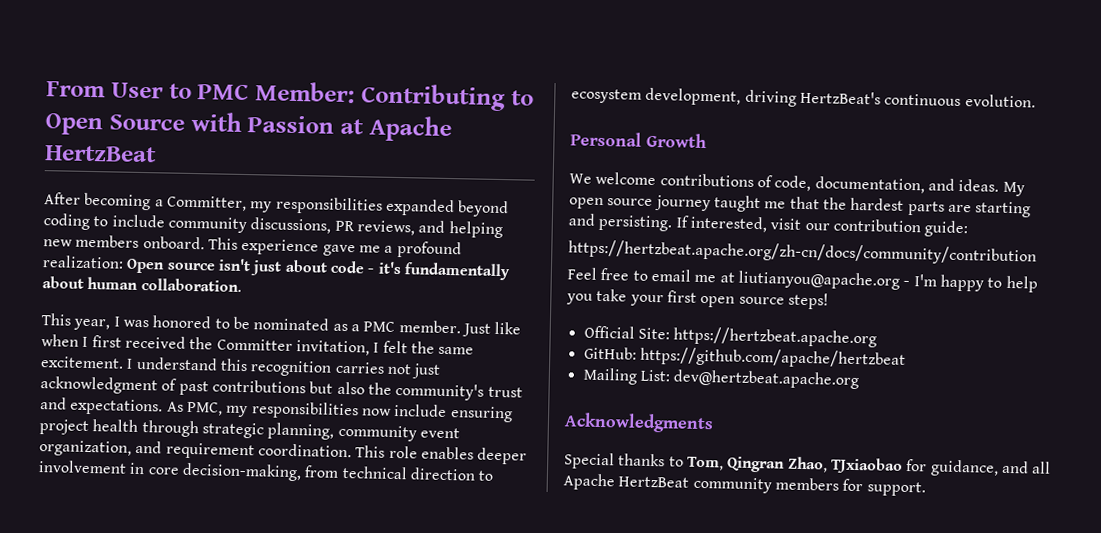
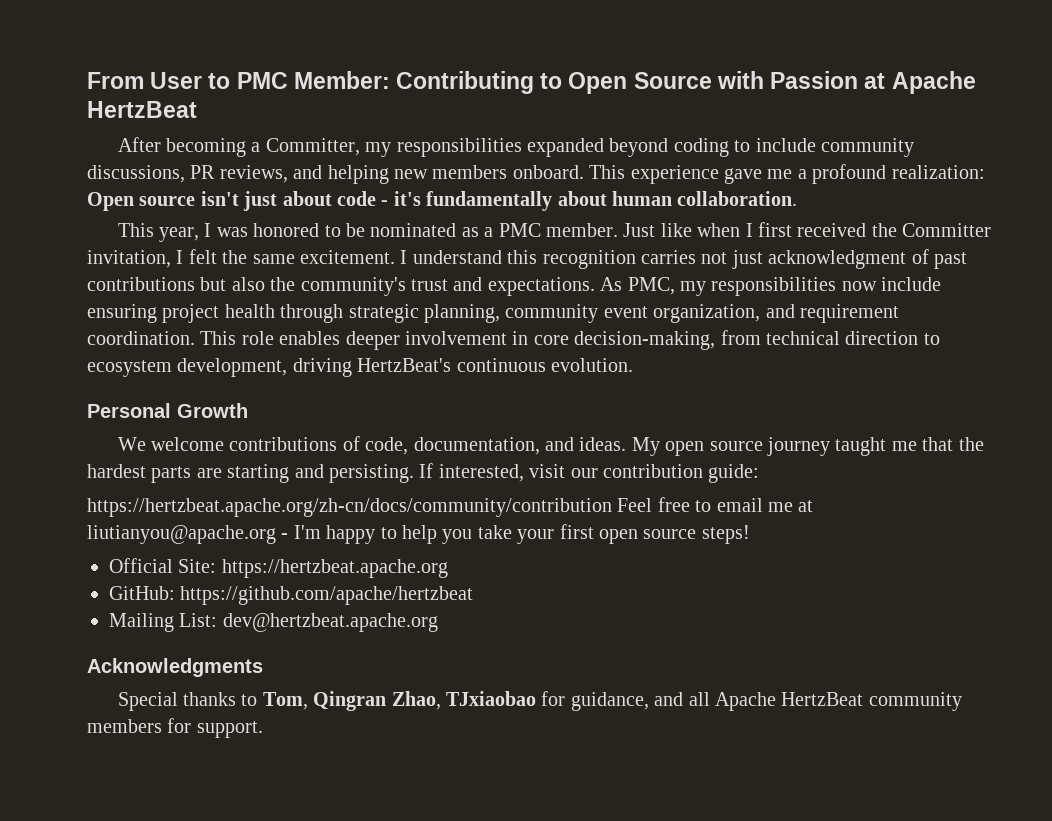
(1037, 252) // -> (612, 507) none

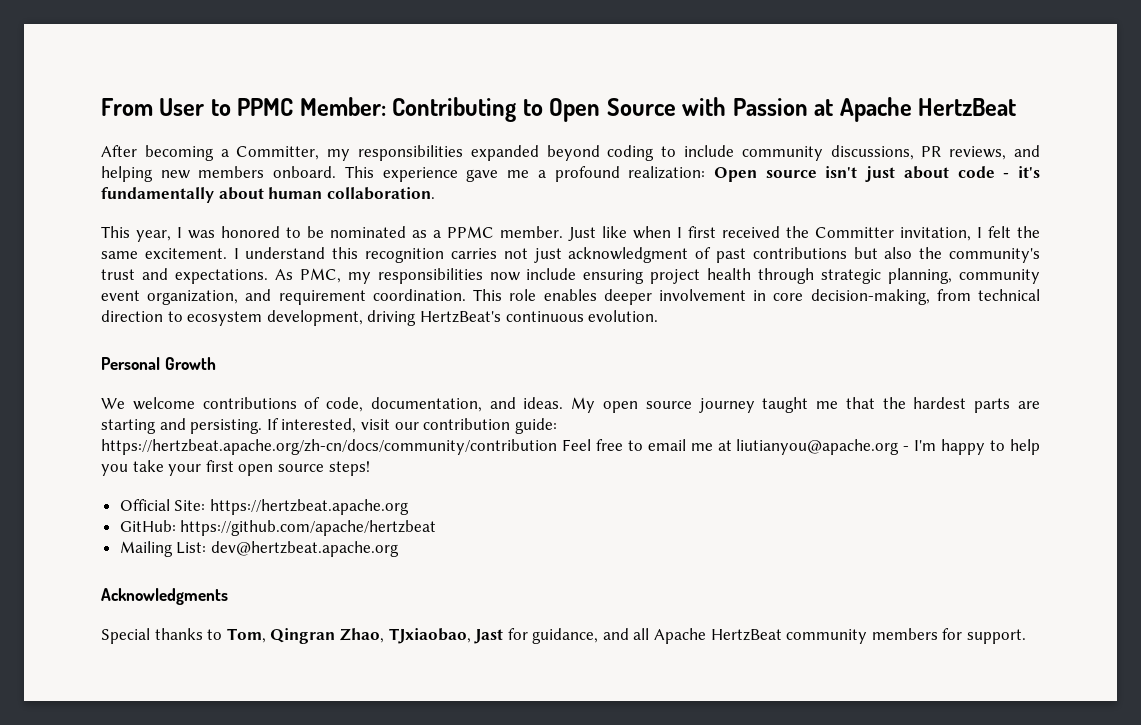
[236,72,288,89] PMC -> [237,98,294,116] PPMC
[498,223,541,237] PMC -> [447,226,494,238] PPMC
[446,691,537,706] TJxiaobao -> [388,628,504,644] TJxiaobao, Jast

